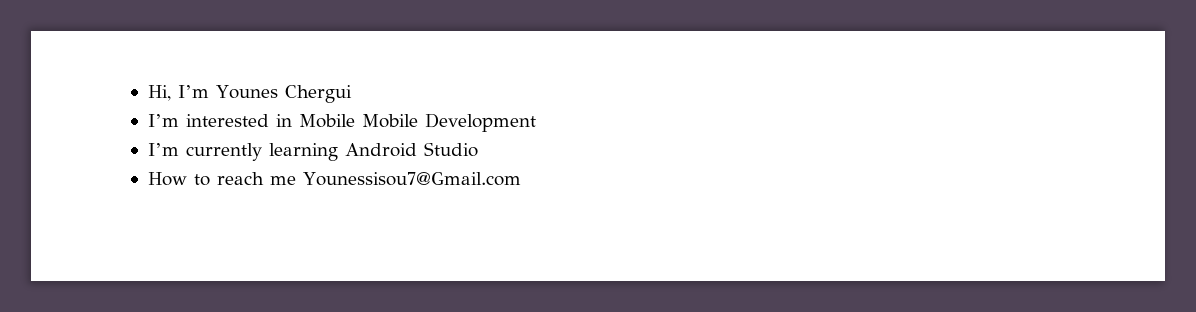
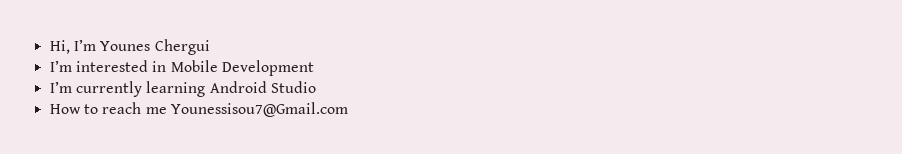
[361,114,418,128] Mobile -> (218, 66) none

